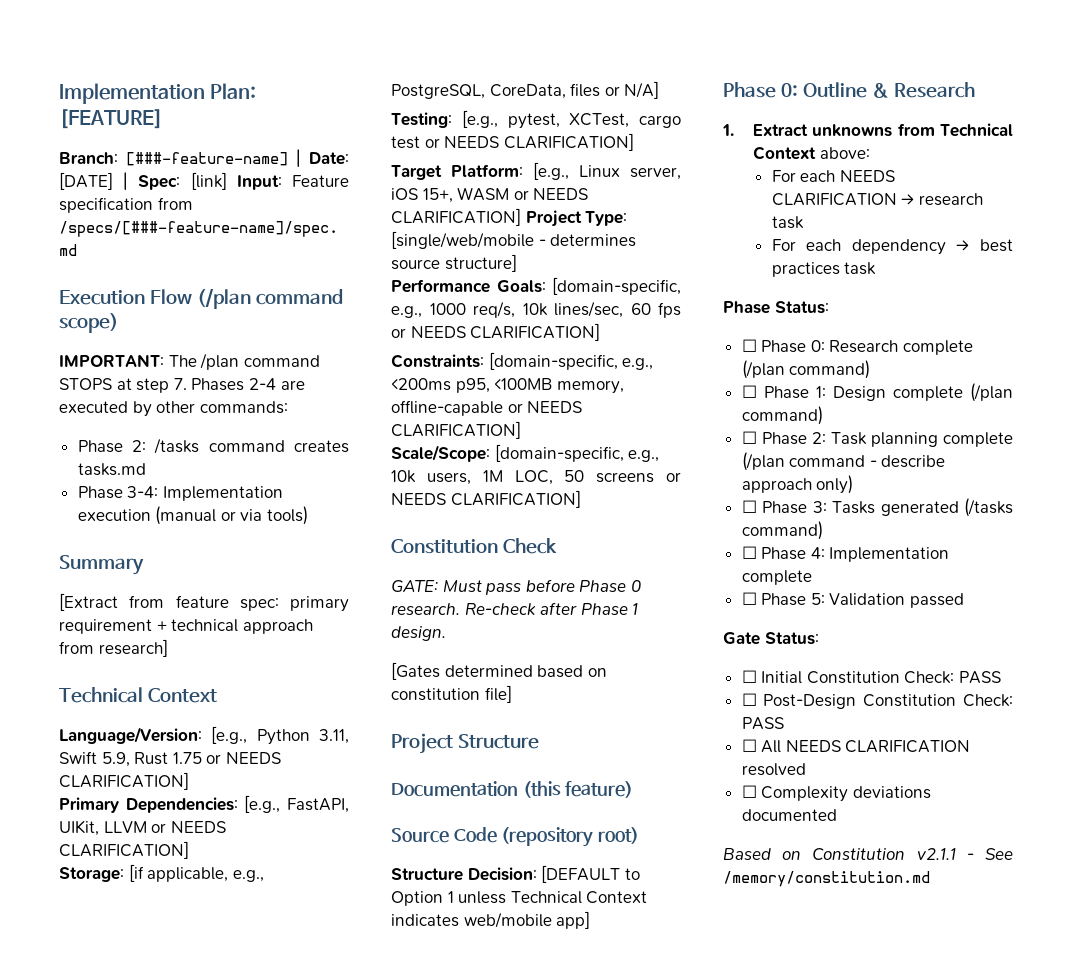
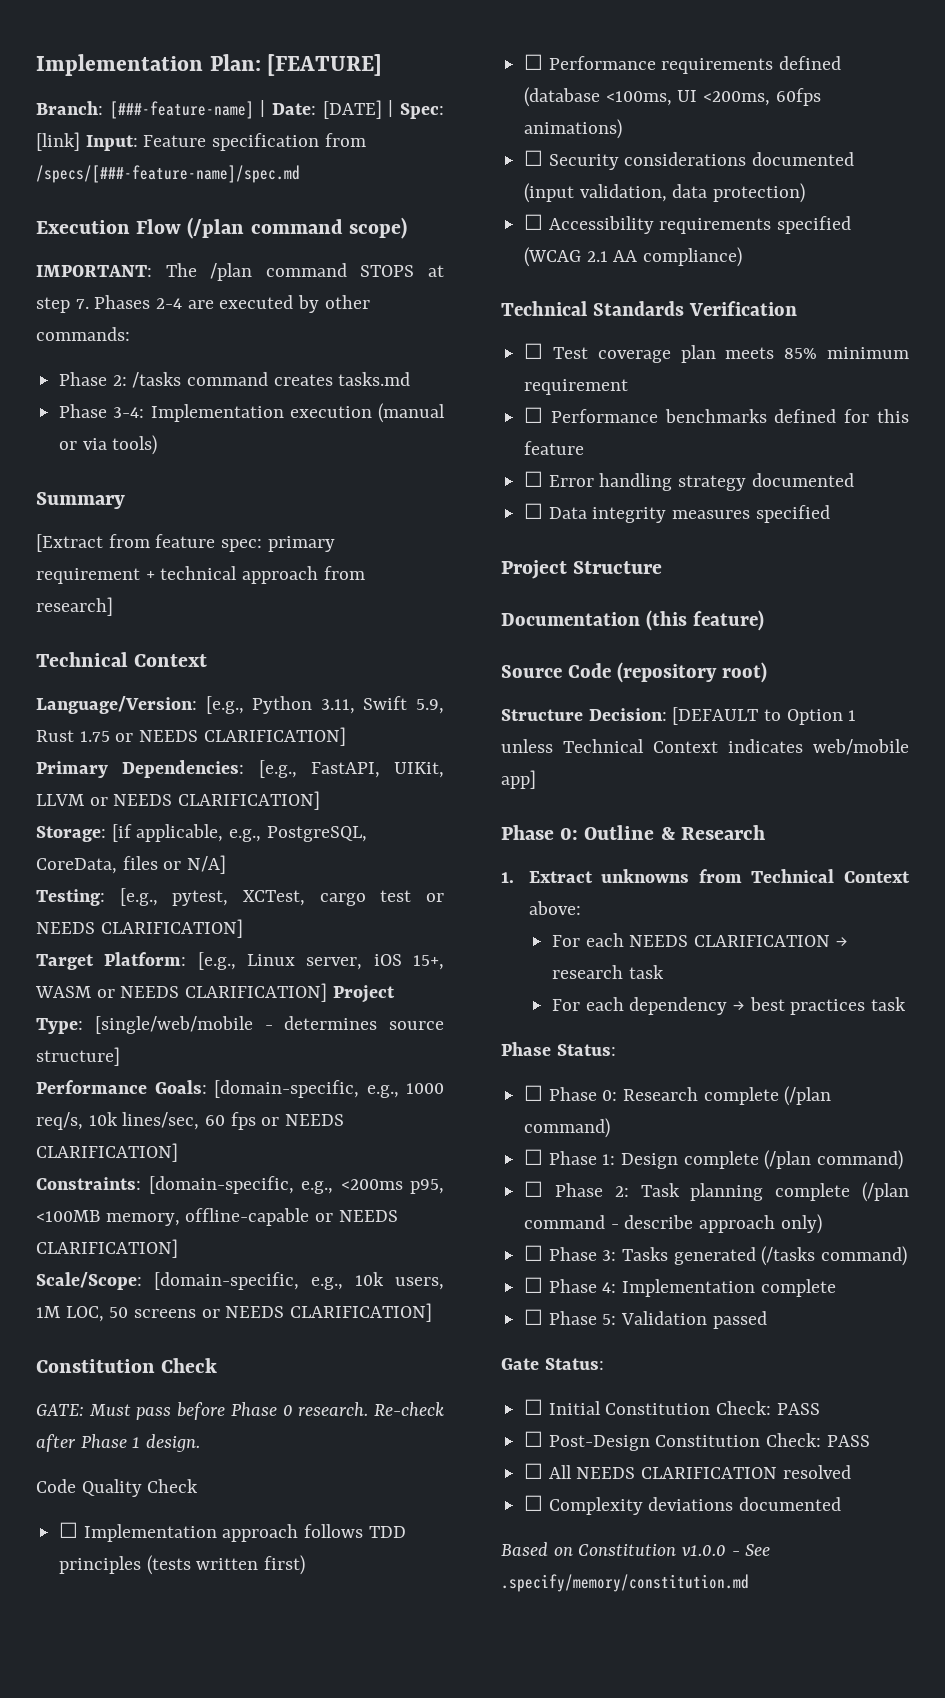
[391,662,607,680] [391,685,512,703] [Gates determined based on constitution file] -> [36,1479,199,1497] [59,1522,406,1542] [59,1555,306,1575] [524,54,842,74] [524,87,821,107] [524,119,623,139] [524,150,855,170] [524,183,806,203] [524,214,852,234] [524,247,743,267] [501,301,797,316] [524,343,909,363] [524,379,629,395] [524,407,909,423] [524,441,585,455] [524,471,854,491] [524,503,830,523] Code Quality Check // ☐ Implementation approach follows TDD principles (tests written first) // ☐ Performance requirements defined (database <100ms, UI <200ms, 60fps animations) // ☐ Security considerations documented (input validation, data protection) // ☐ Accessibility requirements specified (WCAG 2.1 AA compliance) // Technical Standards Verification // ☐ Test coverage plan meets 85% minimum requirement // ☐ Performance benchmarks defined for this feature // ☐ Error handling strategy documented // ☐ Data integrity measures specified
[916,848,956,860] v2.1.1 -> [682,1545,727,1556] v1.0.0
[723,871,930,887] /memory/constitution.md -> [501,1574,749,1592] .specify/memory/constitution.md

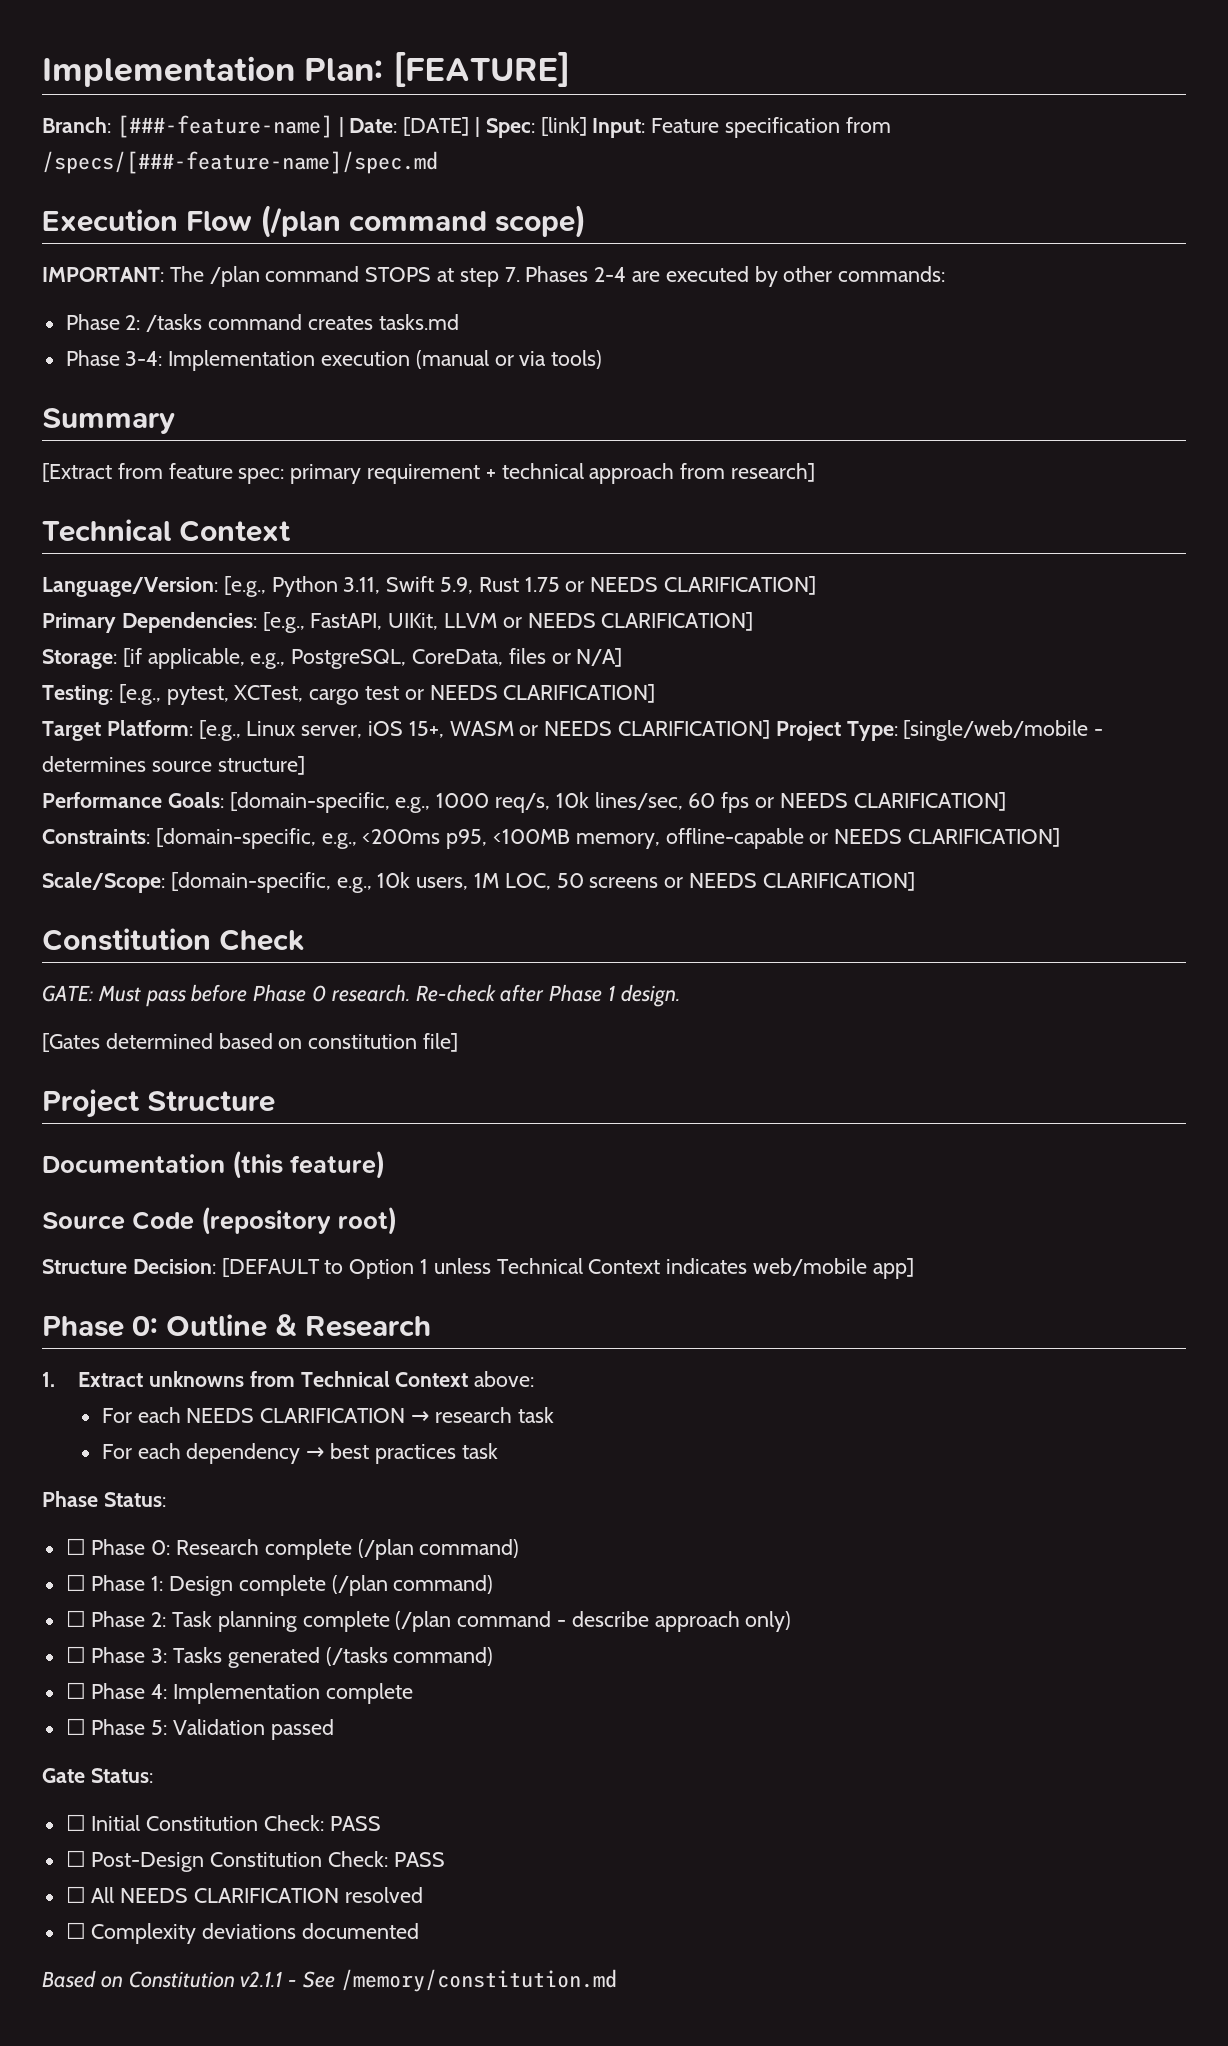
[36,1479,199,1497] [59,1522,406,1542] [59,1555,306,1575] [524,54,842,74] [524,87,821,107] [524,119,623,139] [524,150,855,170] [524,183,806,203] [524,214,852,234] [524,247,743,267] [501,301,797,316] [524,343,909,363] [524,379,629,395] [524,407,909,423] [524,441,585,455] [524,471,854,491] [524,503,830,523] Code Quality Check // ☐ Implementation approach follows TDD principles (tests written first) // ☐ Performance requirements defined (database <100ms, UI <200ms, 60fps animations) // ☐ Security considerations documented (input validation, data protection) // ☐ Accessibility requirements specified (WCAG 2.1 AA compliance) // Technical Standards Verification // ☐ Test coverage plan meets 85% minimum requirement // ☐ Performance benchmarks defined for this feature // ☐ Error handling strategy documented // ☐ Data integrity measures specified -> [42,1033,459,1052] [Gates determined based on constitution file]
[682,1545,727,1556] v1.0.0 -> [240,1971,283,1987] v2.1.1
[501,1574,749,1592] .specify/memory/constitution.md -> [340,1969,617,1992] /memory/constitution.md

